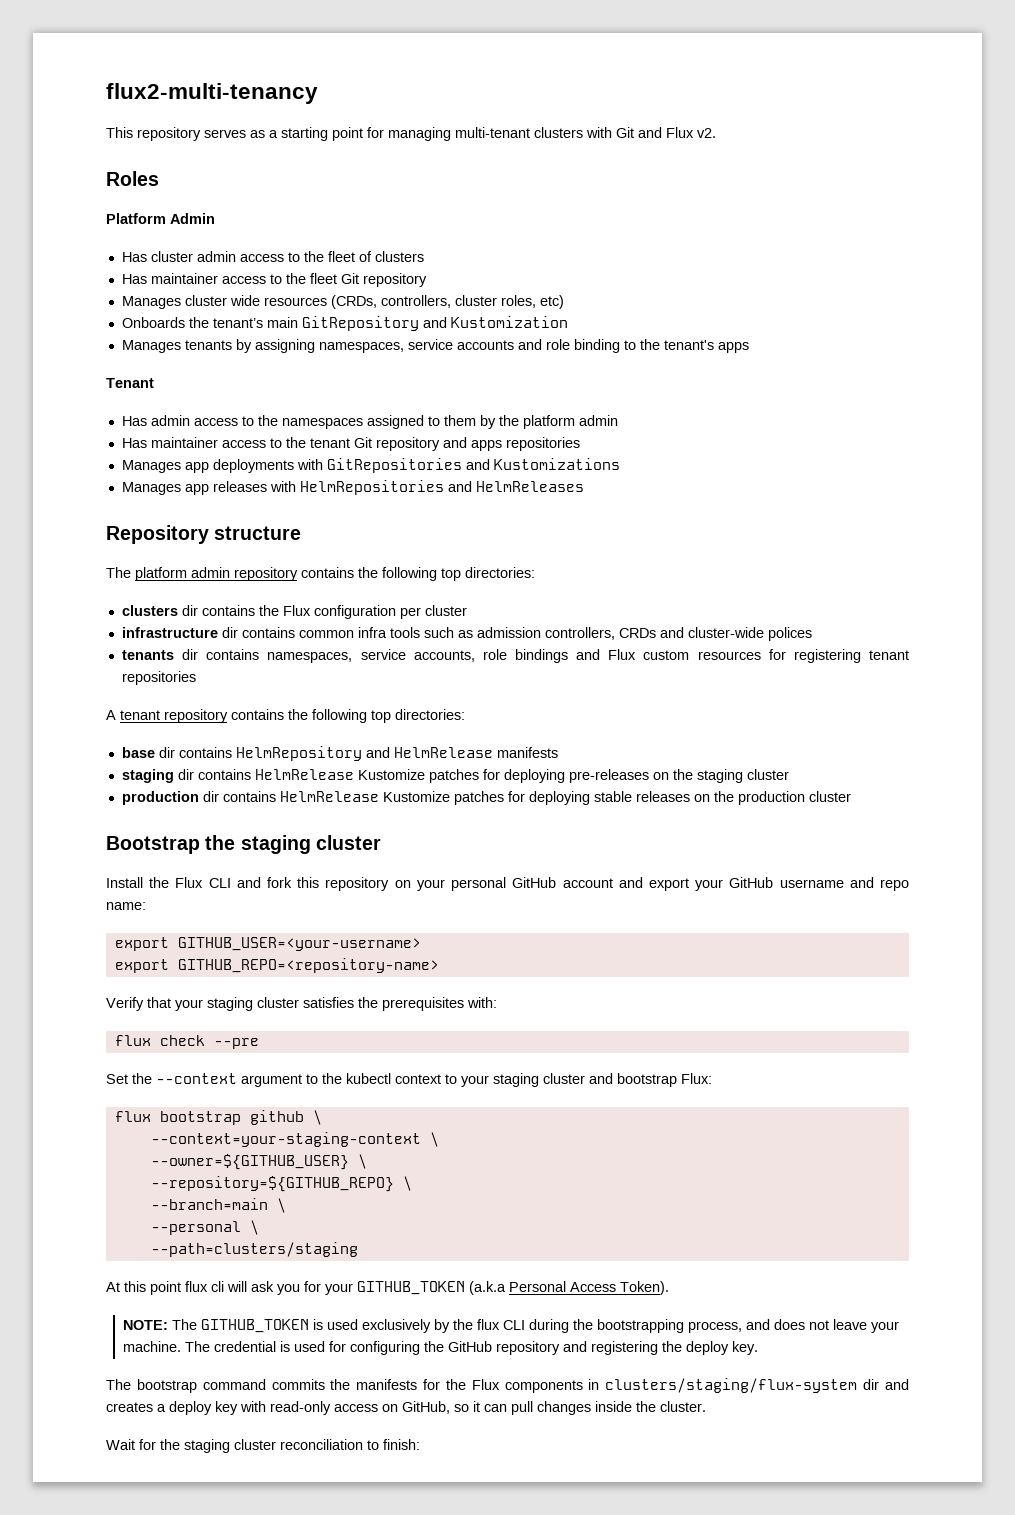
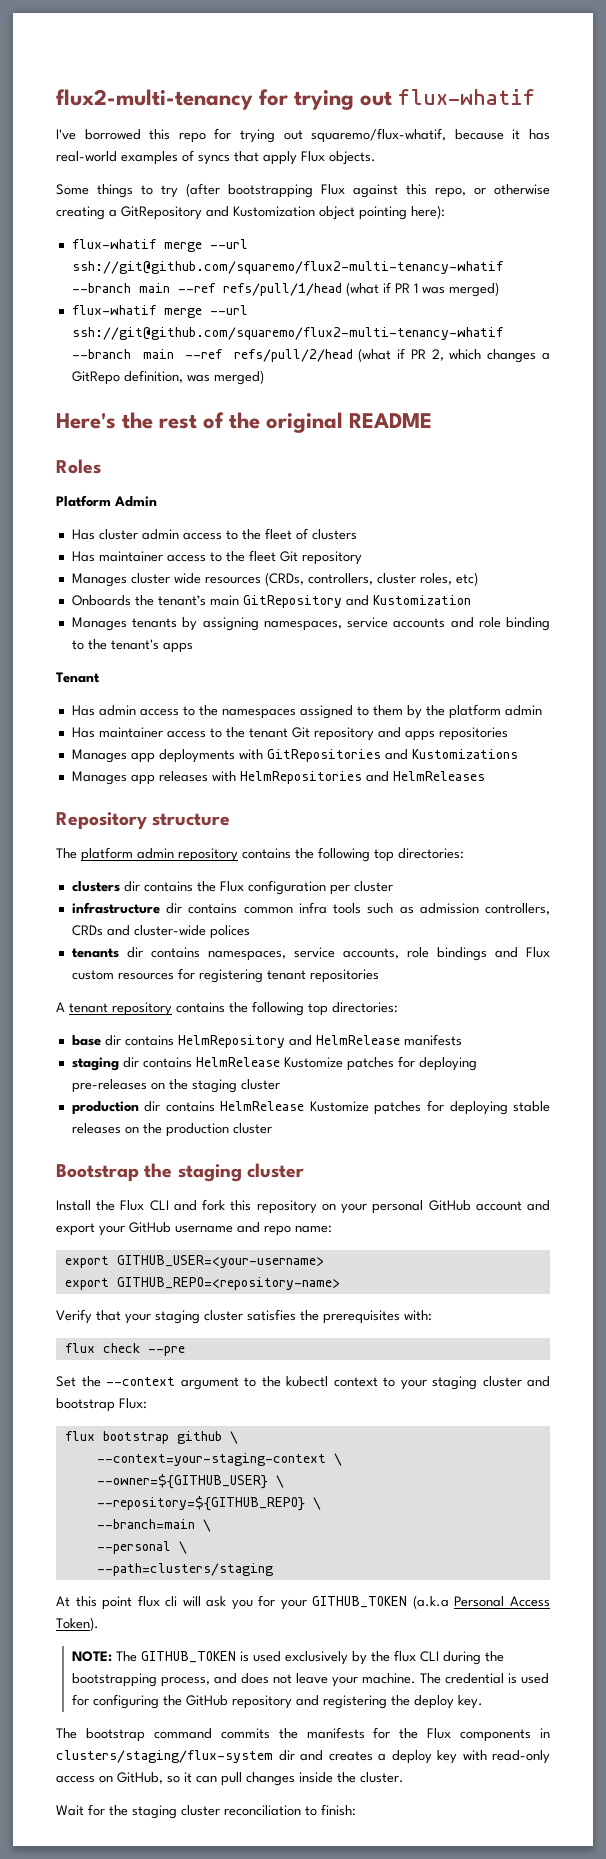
[106,127,716,141] // This repository serves as a starting point for managing multi-tenant clusters with Git and Flux v2. -> [259,89,536,110] [56,128,550,143] [56,150,376,165] [56,183,550,198] [56,205,445,220] [71,239,248,252] [71,261,504,274] [71,282,499,297] [71,305,248,318] [71,327,504,340] [71,348,550,363] [71,370,264,385] [56,412,433,433] for trying out flux-whatif // I've borrowed this repo for trying out squaremo/flux-whatif, because it has real-world examples of syncs that apply Flux objects. // Some things to try (after bootstrapping Flux against this repo, or otherwise creating a GitRepository and Kustomization object pointing here): // flux-whatif merge --url ssh://git@github.com/squaremo/flux2-multi-tenancy-whatif --branch main --ref refs/pull/1/head (what if PR 1 was merged) // flux-whatif merge --url ssh://git@github.com/squaremo/flux2-multi-tenancy-whatif --branch main --ref refs/pull/2/head (what if PR 2, which changes a GitRepo definition, was merged) // Here's the rest of the original README

